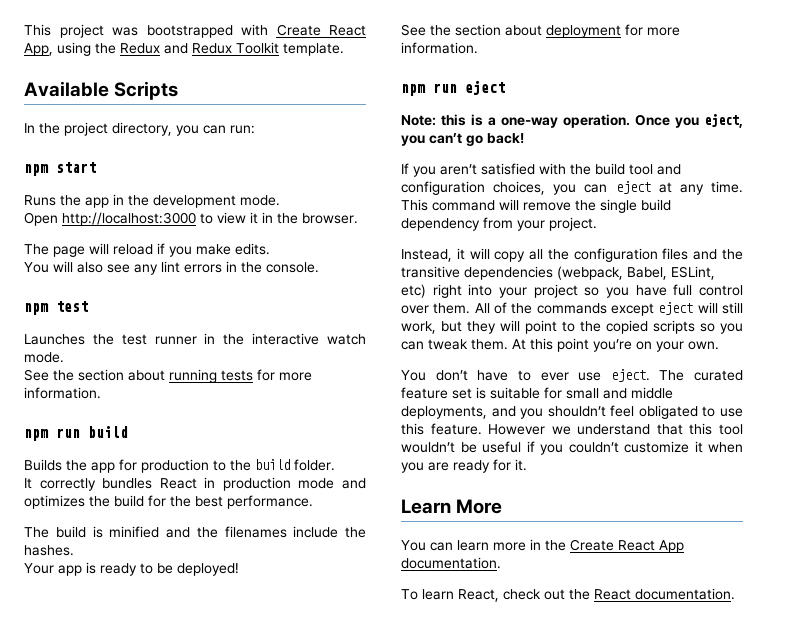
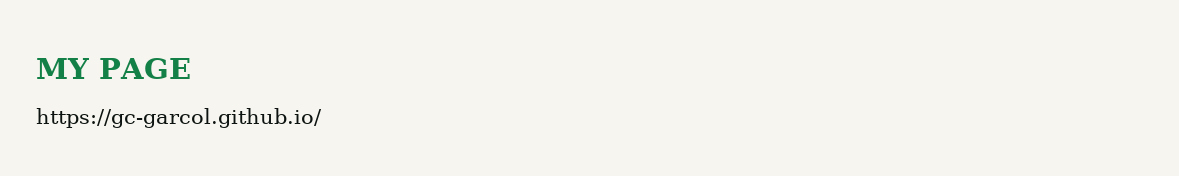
[24,24,366,38] [24,42,344,56] [24,81,179,100] [24,122,255,136] [24,162,96,176] [24,194,280,208] [24,212,358,226] [24,243,270,257] [24,261,319,275] [24,301,88,315] [24,333,366,345] [24,352,64,363] [24,369,312,383] [24,387,101,399] [24,426,128,441] [24,459,335,473] [24,477,366,491] [24,495,313,509] [24,526,366,538] [24,545,74,556] [24,562,239,576] [401,24,680,38] [401,42,478,54] [401,80,505,96] [401,114,743,128] [401,133,524,146] [401,163,681,177] [401,181,743,195] [401,199,671,213] [401,217,597,231] [401,248,743,262] [401,266,715,280] [401,284,743,298] [401,302,743,316] [401,320,743,334] [401,338,719,352] [401,369,743,382] [401,387,673,399] [401,405,743,419] [401,423,743,435] [401,441,743,455] [401,459,527,473] [401,499,503,514] [401,539,684,553] [401,557,501,569] [401,588,735,602] This project was bootstrapped with Create React App, using the Redux and Redux Toolkit template. // Available Scripts // In the project directory, you can run: // npm start // Runs the app in the development mode. // Open http://localhost:3000 to view it in the browser. // The page will reload if you make edits. // You will also see any lint errors in the console. // npm test // Launches the test runner in the interactive watch mode. // See the section about running tests for more information. // npm run build // Builds the app for production to the build folder. // It correctly bundles React in production mode and optimizes the build for the best performance. // The build is minified and the filenames include the hashes. // Your app is ready to be deployed! // See the section about deployment for more information. // npm run eject // Note: this is a one-way operation. Once you eject, you can’t go back! // If you aren’t satisfied with the build tool and configuration choices, you can eject at any time. This command will remove the single build dependency from your project. // Instead, it will copy all the configuration files and the transitive dependencies (webpack, Babel, ESLint, etc) right into your project so you have full control over them. All of the commands except eject will still work, but they will point to the copied scripts so you can tweak them. At this point you’re on your own. // You don’t have to ever use eject. The curated feature set is suitable for small and middle deployments, and you shouldn’t feel obligated to use this feature. However we understand that this tool wouldn’t be useful if you couldn’t customize it when you are ready for it. // Learn More // You can learn more in the Create React App documentation. // To learn React, check out the React documentation. -> [36,58,191,79] [36,108,322,128] MY PAGE // https://gc-garcol.github.io/

